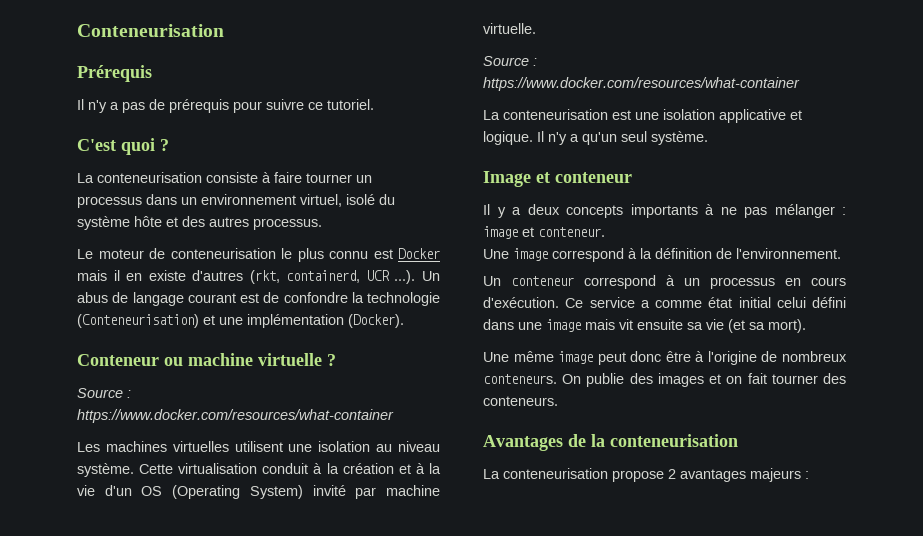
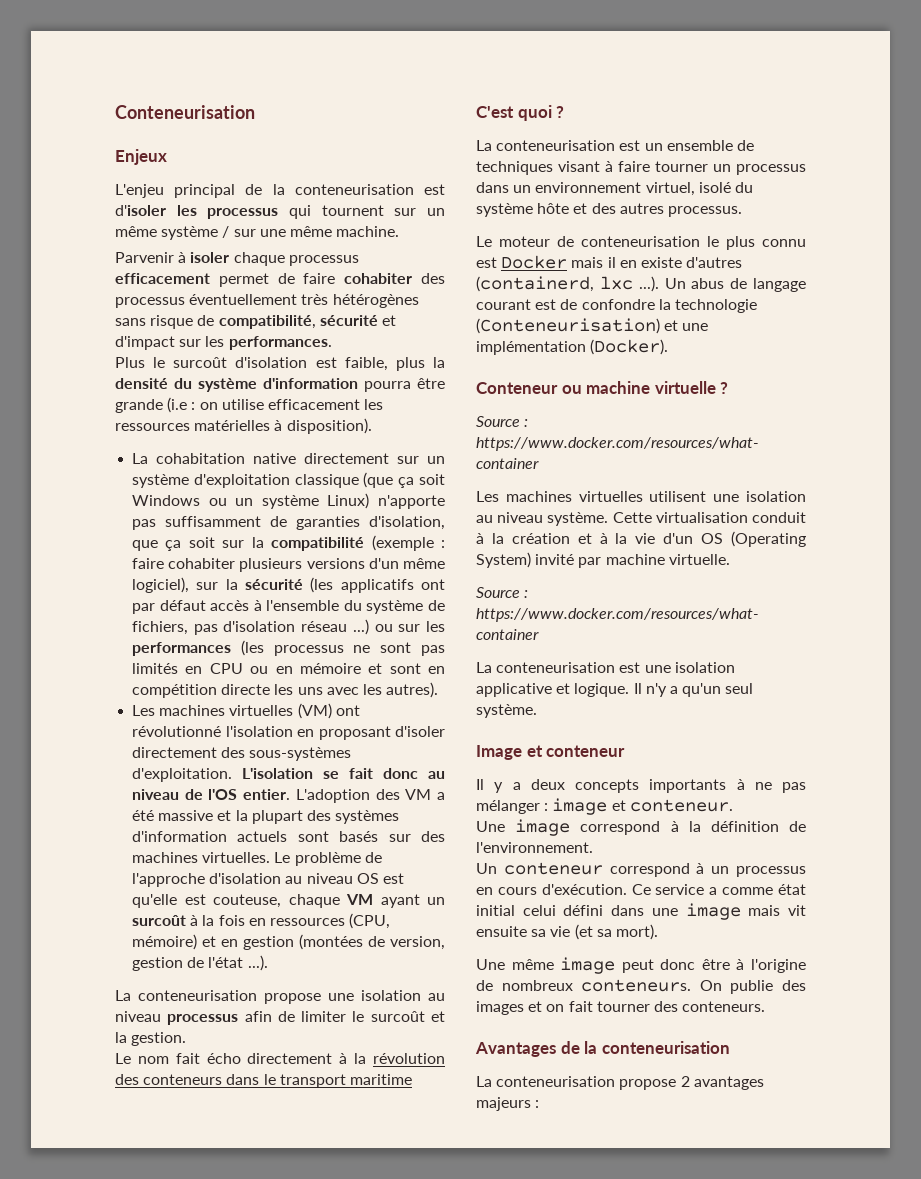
[77,65,152,82] [77,99,374,113] Prérequis // Il n'y a pas de prérequis pour suivre ce tutoriel. -> [115,149,167,165] [115,184,445,198] [115,205,445,219] [115,226,400,240] [115,252,359,266] [115,273,446,287] [115,294,419,308] [115,315,396,329] [115,336,332,350] [115,357,445,371] [115,378,445,392] [115,397,384,413] [115,418,372,434] [132,453,445,464] [132,472,445,488] [132,493,445,509] [132,516,445,530] [132,535,445,551] [132,558,445,572] [132,577,445,593] [132,600,445,614] [132,619,445,635] [132,640,445,656] [132,663,445,674] [132,682,439,698] [132,703,360,719] [132,726,445,740] [132,747,352,761] [132,768,445,782] [132,789,445,803] [132,810,400,824] [132,831,445,842] [132,852,382,866] [132,873,404,887] [132,894,445,908] [132,913,391,929] [132,934,445,950] [132,955,268,971] [115,990,445,1004] [115,1011,445,1025] [115,1032,187,1046] [115,1053,445,1064] [115,1074,412,1088] Enjeux // L'enjeu principal de la conteneurisation est d'isoler les processus qui tournent sur un même système / sur une même machine. // Parvenir à isoler chaque processus efficacement permet de faire cohabiter des processus éventuellement très hétérogènes sans risque de compatibilité, sécurité et d'impact sur les performances. // Plus le surcoût d'isolation est faible, plus la densité du système d'information pourra être grande (i.e : on utilise efficacement les ressources matérielles à disposition). // La cohabitation native directement sur un système d'exploitation classique (que ça soit Windows ou un système Linux) n'apporte pas suffisamment de garanties d'isolation, que ça soit sur la compatibilité (exemple : faire cohabiter plusieurs versions d'un même logiciel), sur la sécurité (les applicatifs ont par défaut accès à l'ensemble du système de fichiers, pas d'isolation réseau ...) ou sur les performances (les processus ne sont pas limités en CPU ou en mémoire et sont en compétition directe les uns avec les autres). // Les machines virtuelles (VM) ont révolutionné l'isolation en proposant d'isoler directement des sous-systèmes d'exploitation. L'isolation se fait donc au niveau de l'OS entier. L'adoption des VM a été massive et la plupart des systèmes d'information actuels sont basés sur des machines virtuelles. Le problème de l'approche d'isolation au niveau OS est qu'elle est couteuse, chaque VM ayant un surcoût à la fois en ressources (CPU, mémoire) et en gestion (montées de version, gestion de l'état ...). // La conteneurisation propose une isolation au niveau processus afin de limiter le surcoût et la gestion. // Le nom fait écho directement à la révolution des conteneurs dans le transport maritime
[206,172,258,183] consiste -> [619,140,754,151] [476,161,600,175] est un ensemble de techniques visant
[249,270,390,284] (rkt, containerd, UCR -> [476,276,633,292] (containerd, lxc

